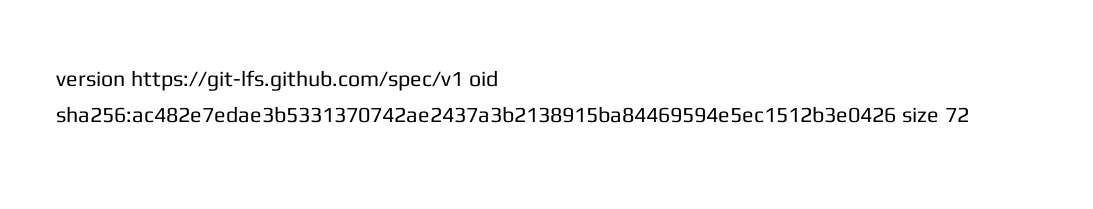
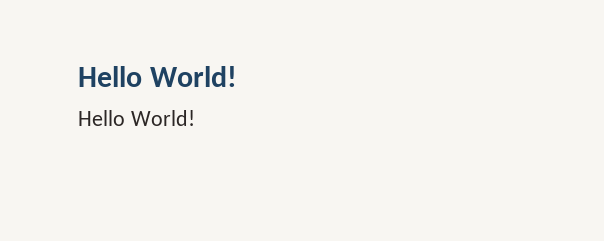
[56,70,498,91] [56,106,969,123] version https://git-lfs.github.com/spec/v1 oid sha256:ac482e7edae3b5331370742ae2437a3b2138915ba84469594e5ec1512b3e0426 size 72 -> [78,66,237,87] [78,110,195,126] Hello World! // Hello World!

